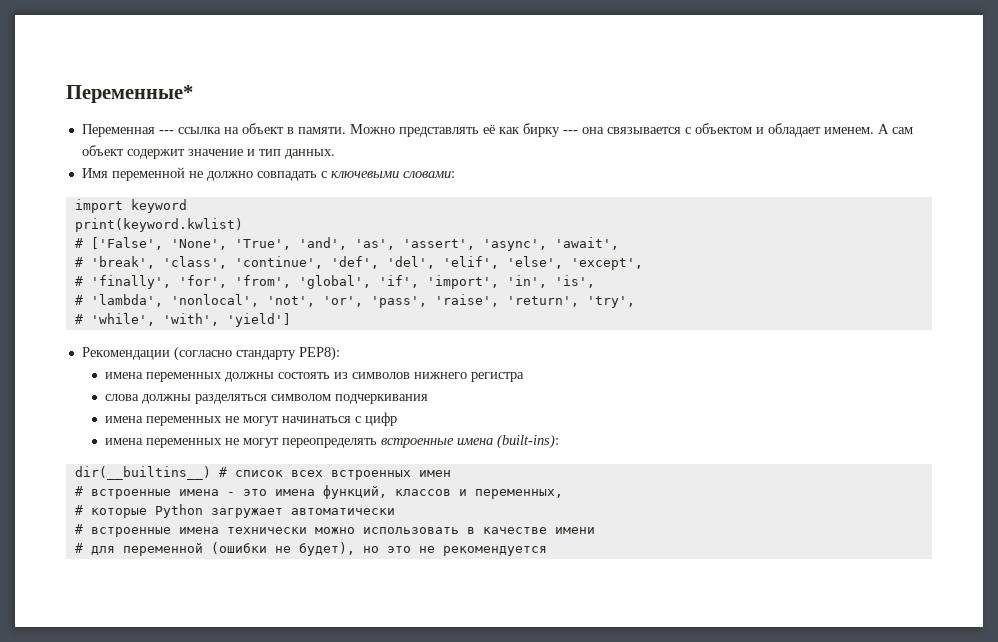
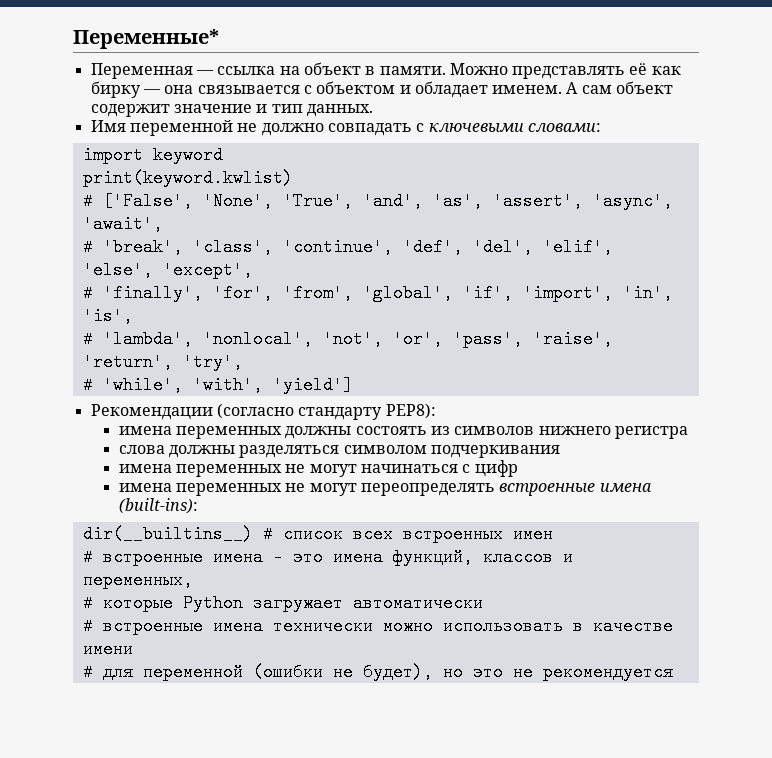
[158,130,174,134] --- -> [195,70,214,75] —
[562,130,578,134] --- -> [142,89,161,94] —

